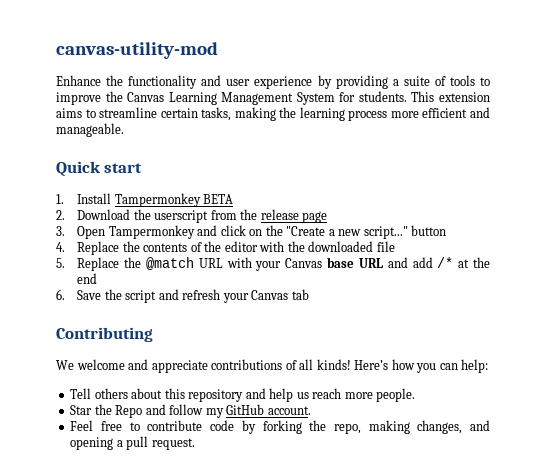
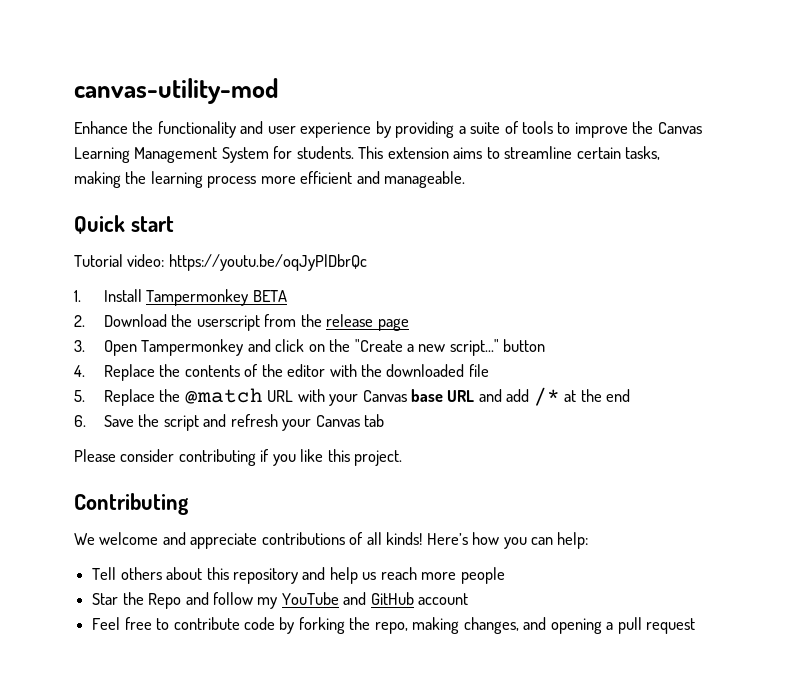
(143, 168) none -> [74,254,367,271] // Tutorial video: https://youtu.be/oqJyPlDbrQc
(309, 294) none -> [74,449,403,466] // Please consider contributing if you like this project.
[376,388,416,402] people. -> [460,567,505,584] people
[226,404,311,415] GitHub account. -> [281,592,469,605] YouTube and GitHub account
[151,438,195,450] request. -> [645,618,695,634] request

